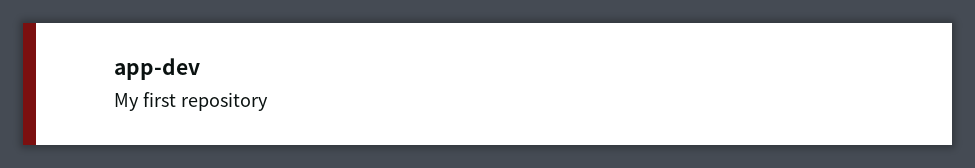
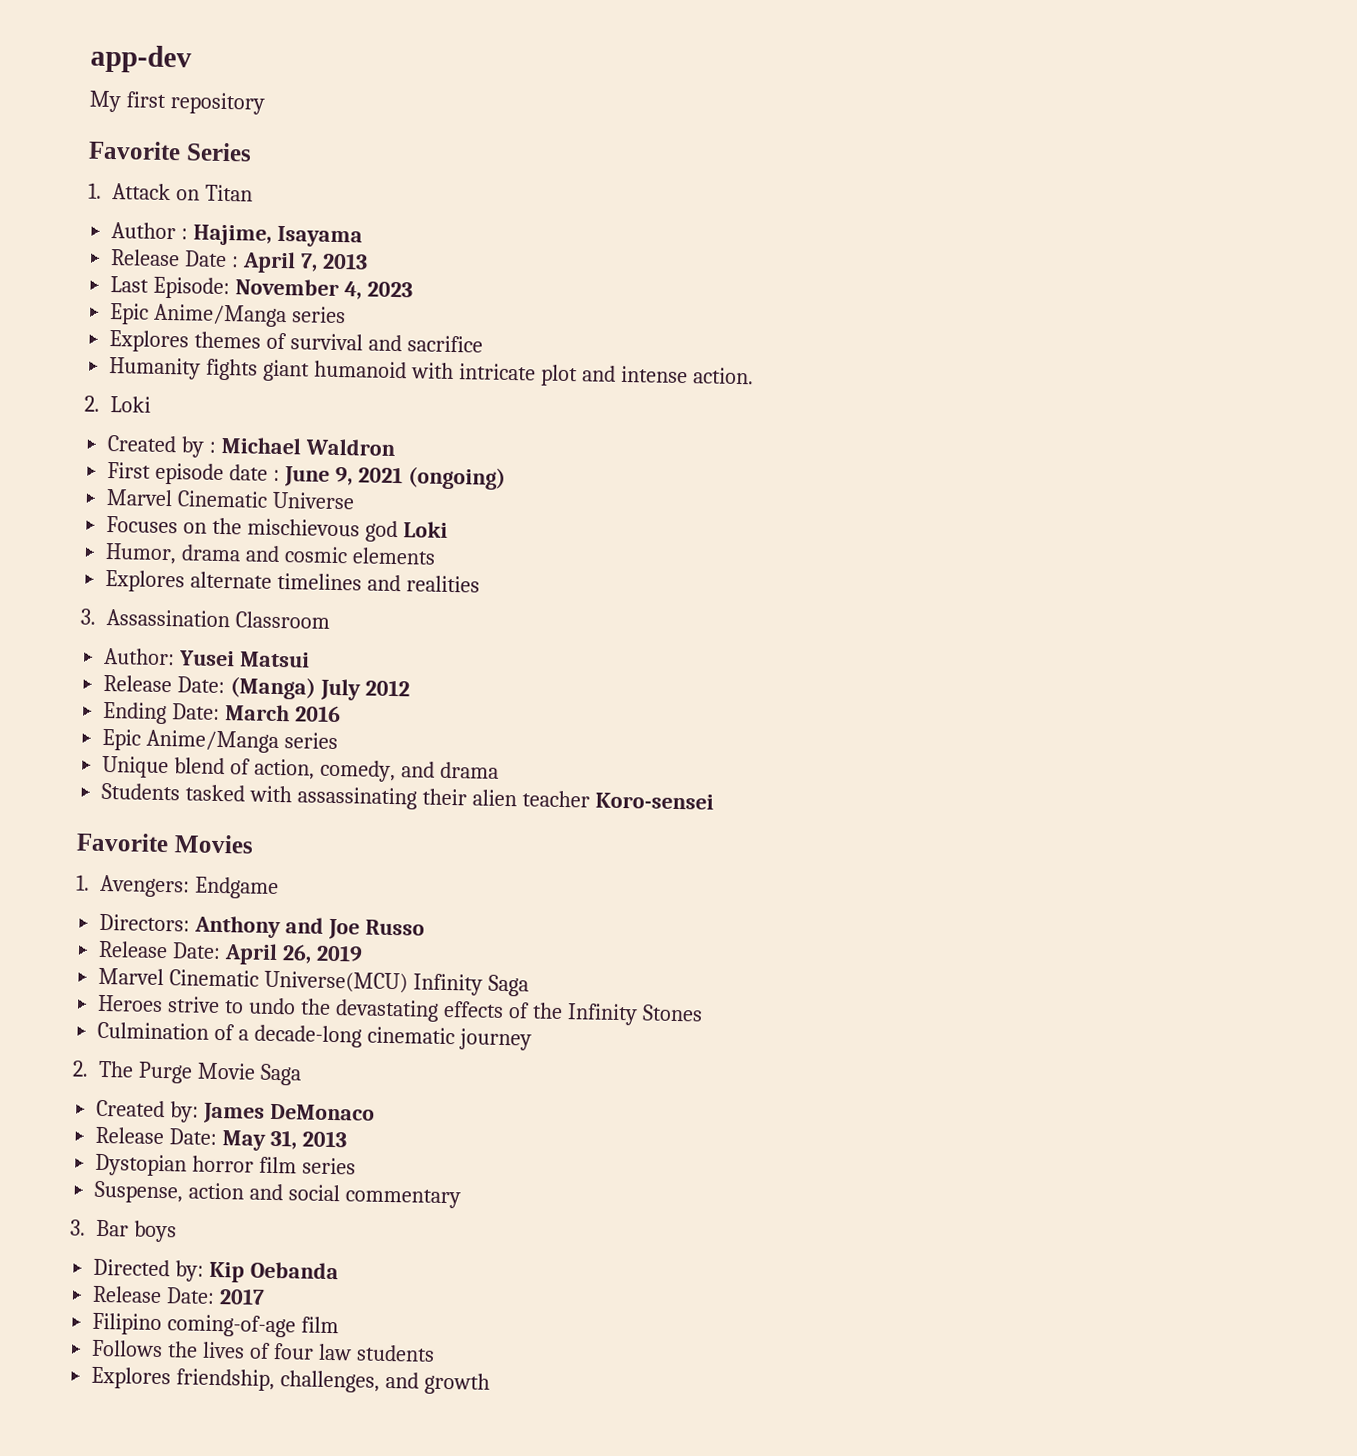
(268, 101) none -> [88,140,252,162] [88,182,254,202] [111,222,364,248] [110,249,368,274] [110,276,413,300] [109,303,347,328] [109,330,483,353] [109,357,754,387] [84,395,151,413] [107,434,395,458] [107,461,506,490] [106,488,356,510] [106,515,448,543] [105,542,436,565] [105,569,480,593] [80,608,330,629] [104,647,311,668] [103,674,410,701] [103,701,342,725] [102,728,339,754] [102,755,499,783] [101,782,714,810] [76,832,254,854] [76,874,280,900] [99,913,425,940] [98,940,363,966] [98,967,529,997] [97,994,703,1026] [97,1021,532,1051] [72,1060,302,1086] [96,1099,376,1124] [95,1126,347,1151] [95,1153,357,1177] [94,1180,461,1209] [70,1219,177,1243] [93,1258,340,1283] [92,1285,266,1305] [92,1312,340,1338] [91,1339,435,1362] [91,1366,490,1395] // Favorite Series // 1. Attack on Titan // Author : Hajime, Isayama // Release Date : April 7, 2013 // Last Episode: November 4, 2023 // Epic Anime/Manga series // Explores themes of survival and sacrifice // Humanity fights giant humanoid with intricate plot and intense action. // 2. Loki // Created by : Michael Waldron // First episode date : June 9, 2021 (ongoing) // Marvel Cinematic Universe // Focuses on the mischievous god Loki // Humor, drama and cosmic elements // Explores alternate timelines and realities // 3. Assassination Classroom // Author: Yusei Matsui // Release Date: (Manga) July 2012 // Ending Date: March 2016 // Epic Anime/Manga series // Unique blend of action, comedy, and drama // Students tasked with assassinating their alien teacher Koro-sensei // Favorite Movies // 1. Avengers: Endgame // Directors: Anthony and Joe Russo // Release Date: April 26, 2019 // Marvel Cinematic Universe(MCU) Infinity Saga // Heroes strive to undo the devastating effects of the Infinity Stones // Culmination of a decade-long cinematic journey // 2. The Purge Movie Saga // Created by: James DeMonaco // Release Date: May 31, 2013 // Dystopian horror film series // Suspense, action and social commentary // 3. Bar boys // Directed by: Kip Oebanda // Release Date: 2017 // Filipino coming-of-age film // Follows the lives of four law students // Explores friendship, challenges, and growth

